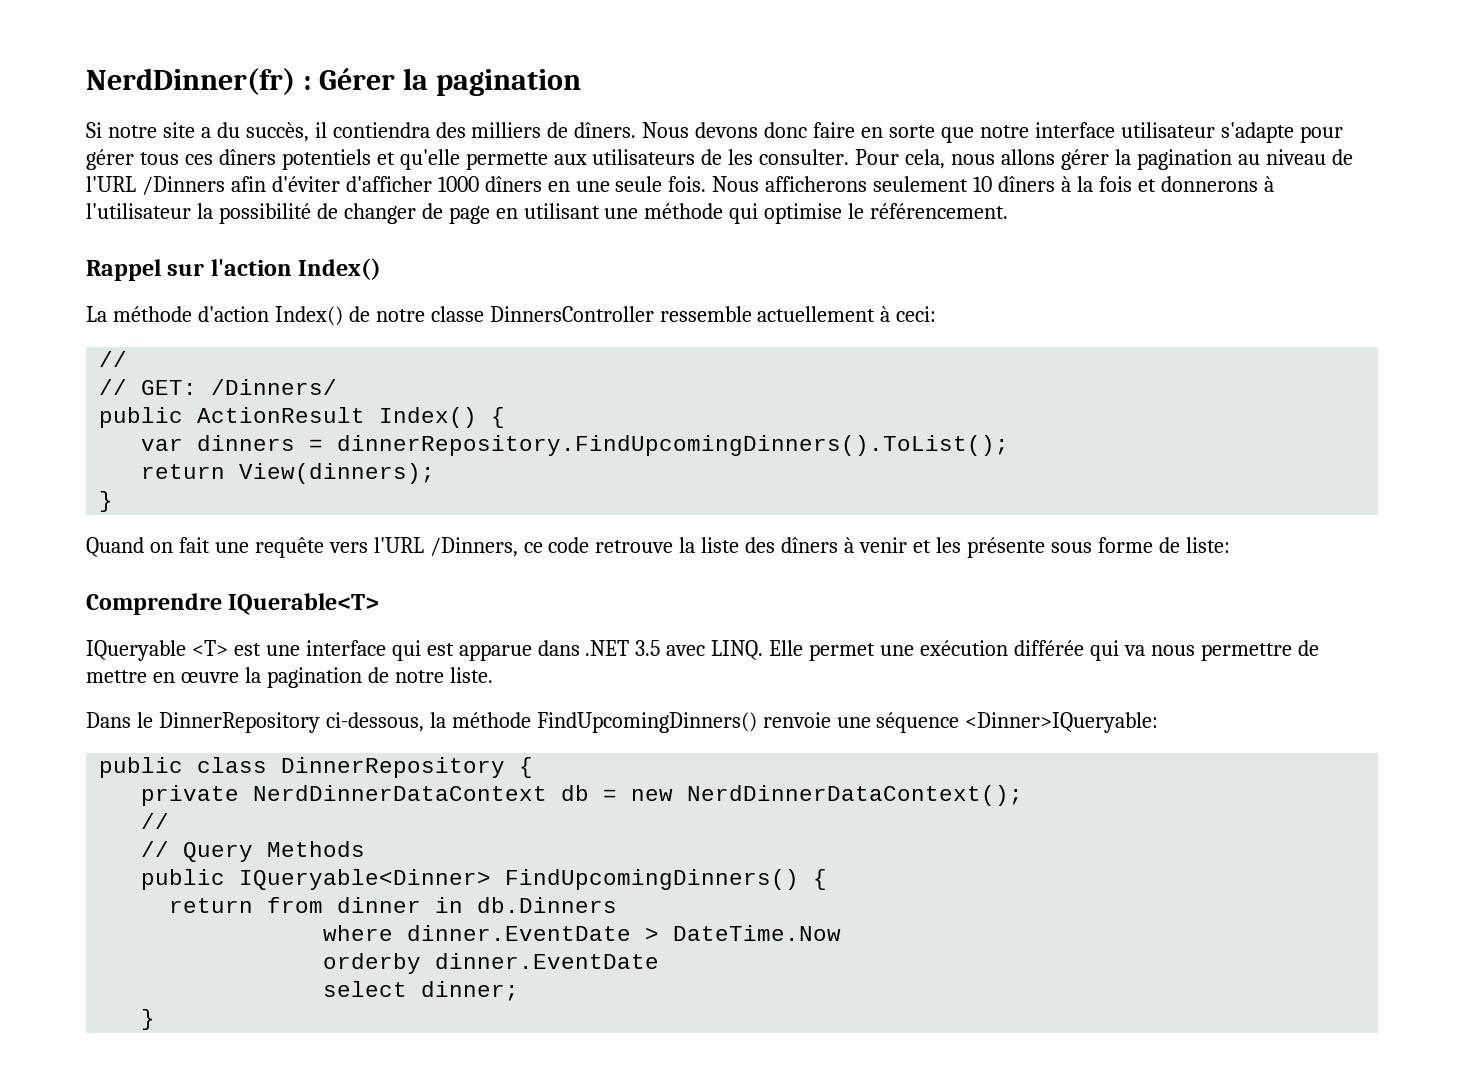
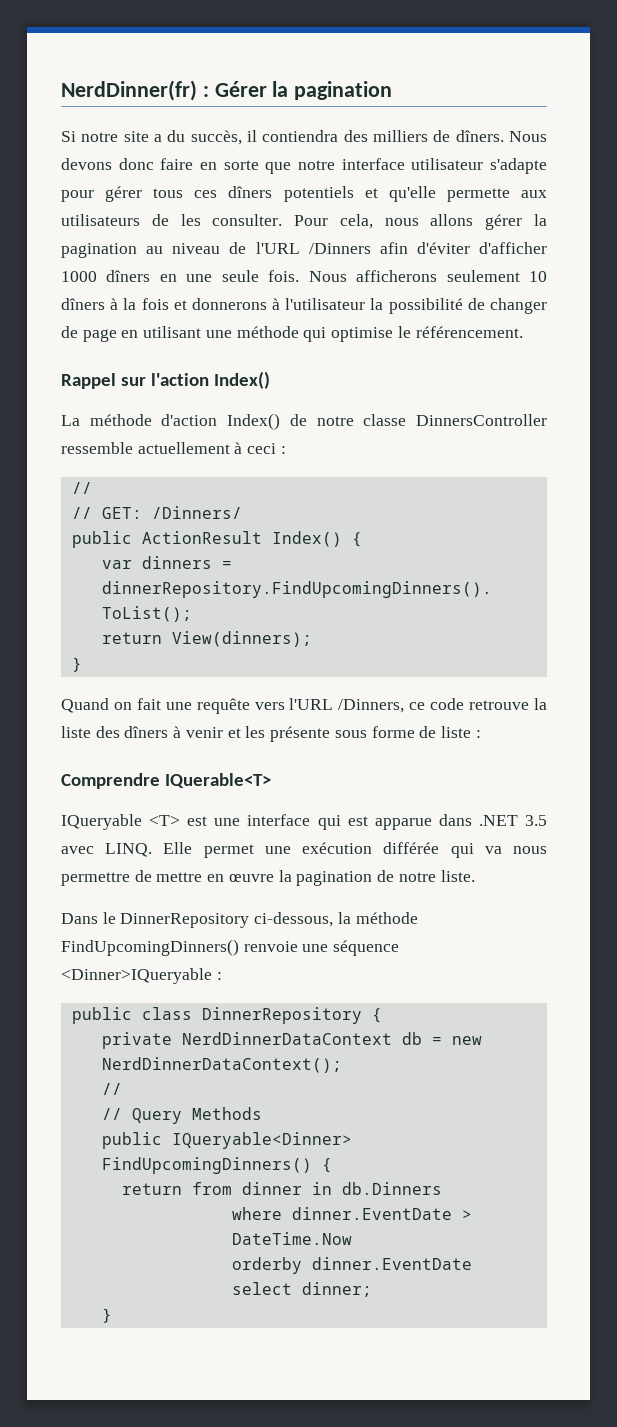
[896,306,937,322] ceci: -> [247,443,286,454] ceci :
[1185,537,1230,553] liste: -> [440,726,481,738] liste :
[965,712,1159,733] <Dinner>IQueryable: -> [61,968,222,984] <Dinner>IQueryable :

